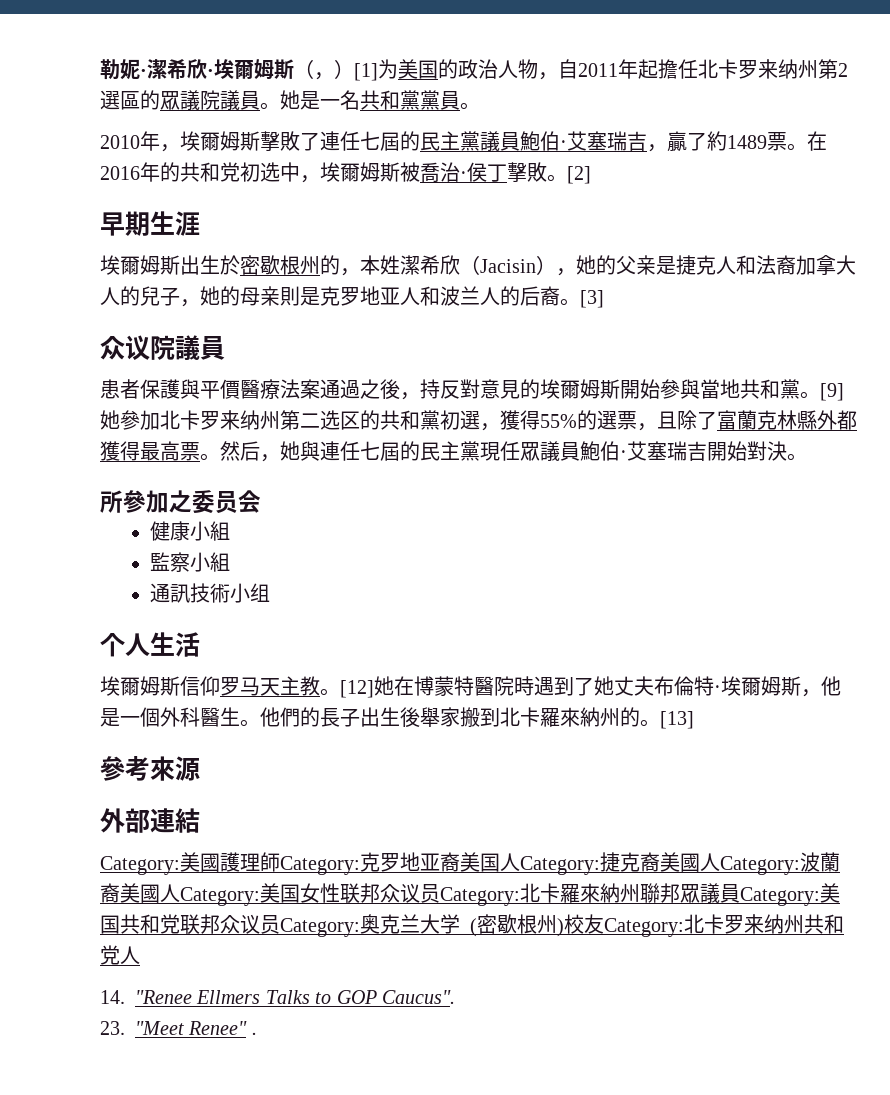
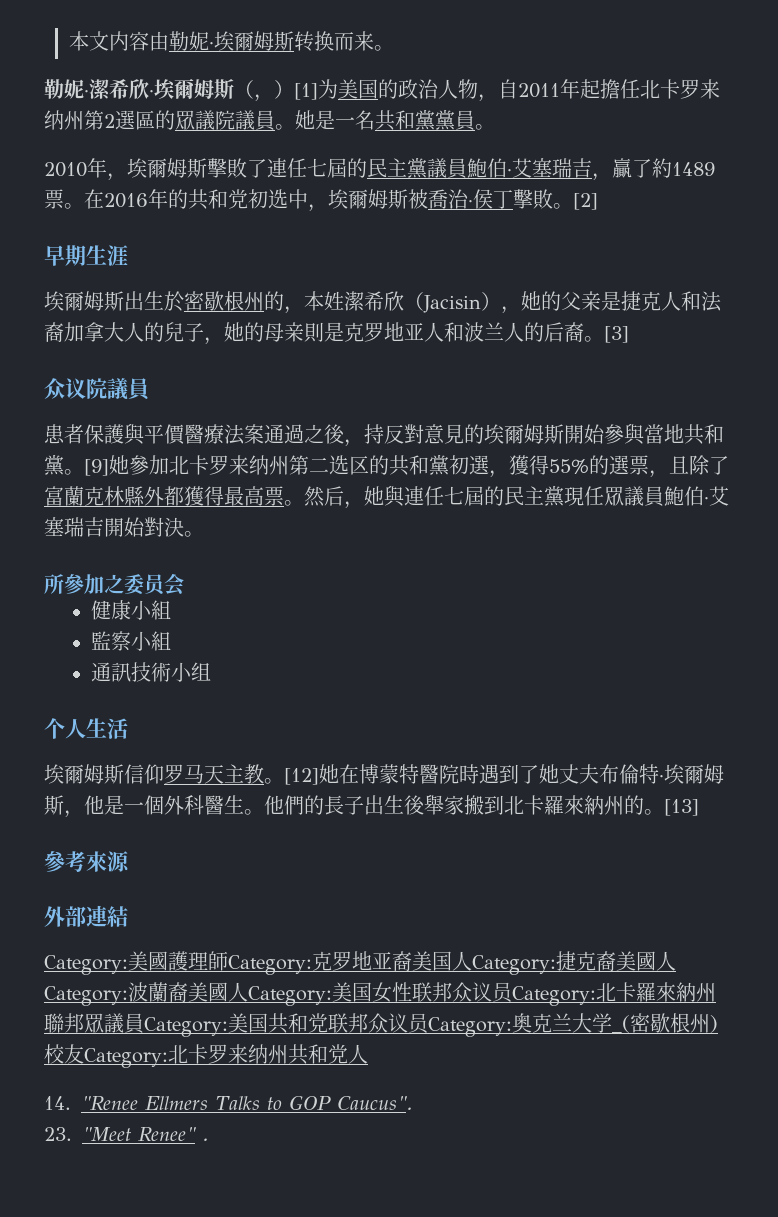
(100, 69) none -> [69,31,395,52] 本文内容由勒妮·埃爾姆斯转换而来。 //

